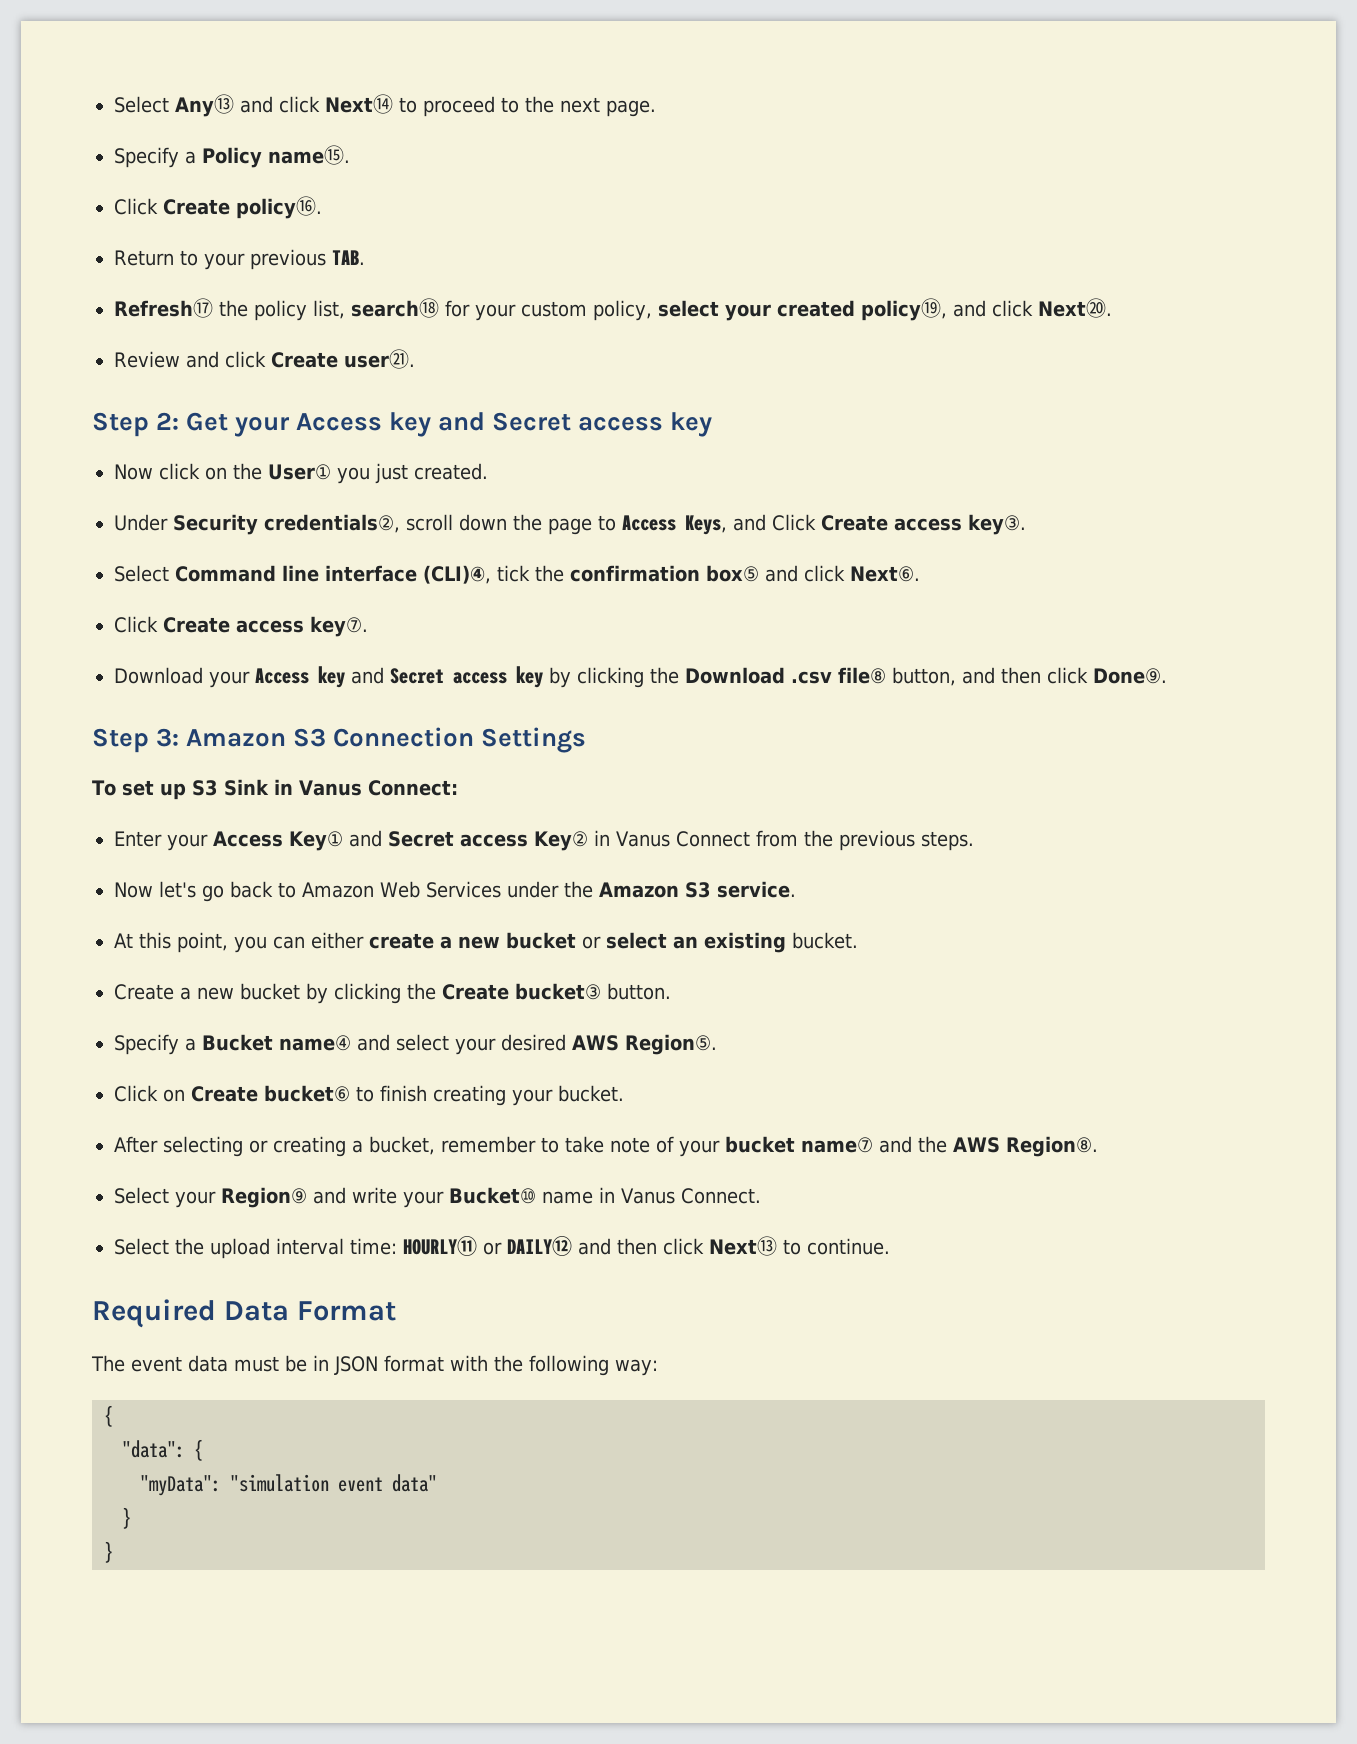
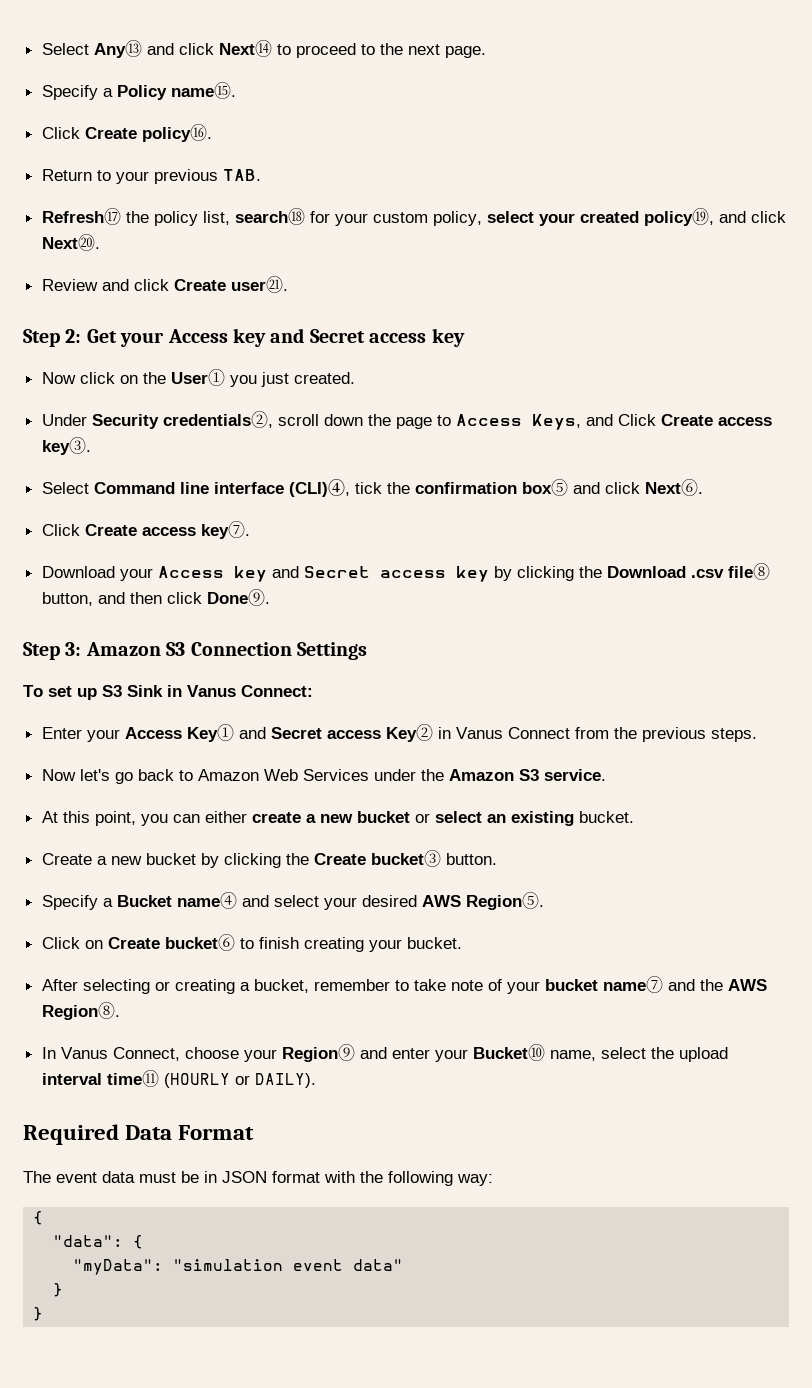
[114,1187,169,1204] Select -> [41,1047,239,1061] In Vanus Connect, choose
[352,1187,397,1204] write -> [391,1048,430,1059] enter
[542,1187,761,1204] [114,1236,890,1259] name in Vanus Connect. // Select the upload interval time: HOURLY⑪ or DAILY⑫ and then click Next⑬ to continue. -> [549,1047,728,1062] [41,1070,316,1088] name, select the upload interval time⑪ (HOURLY or DAILY).

